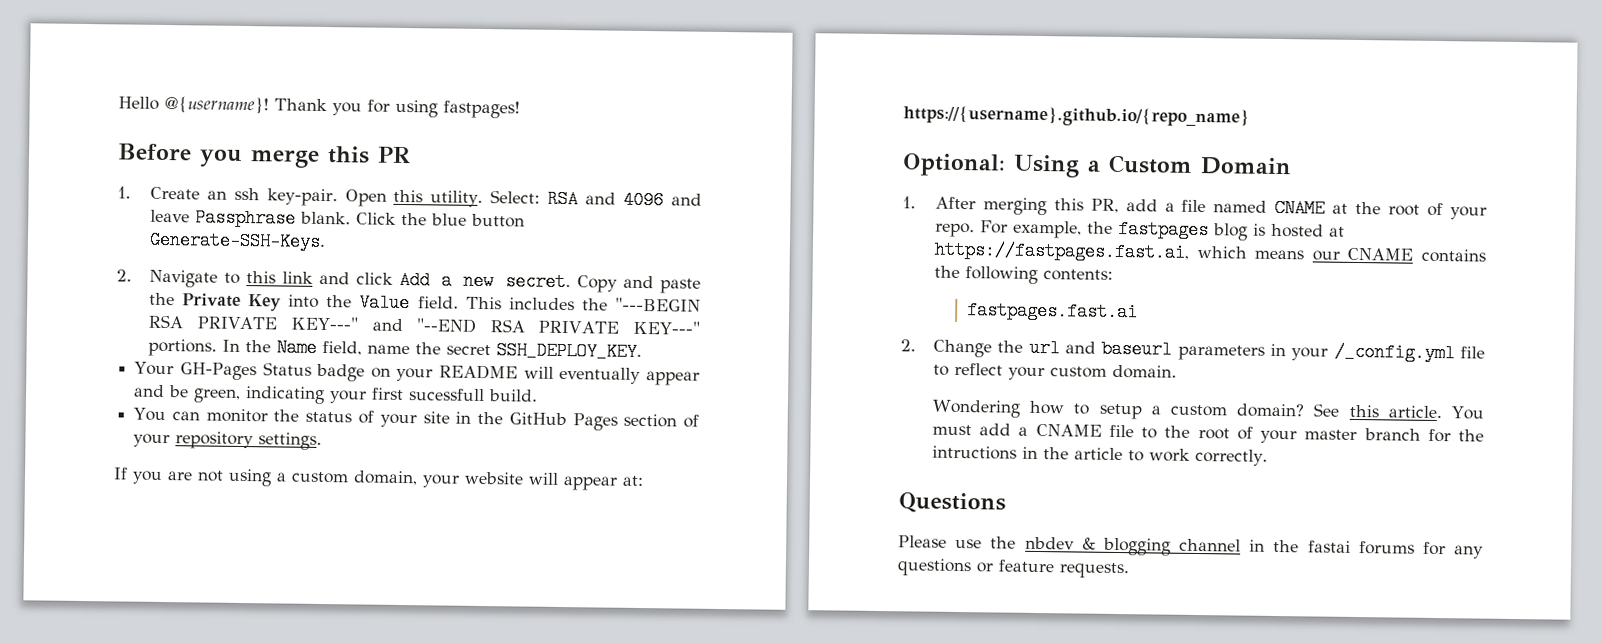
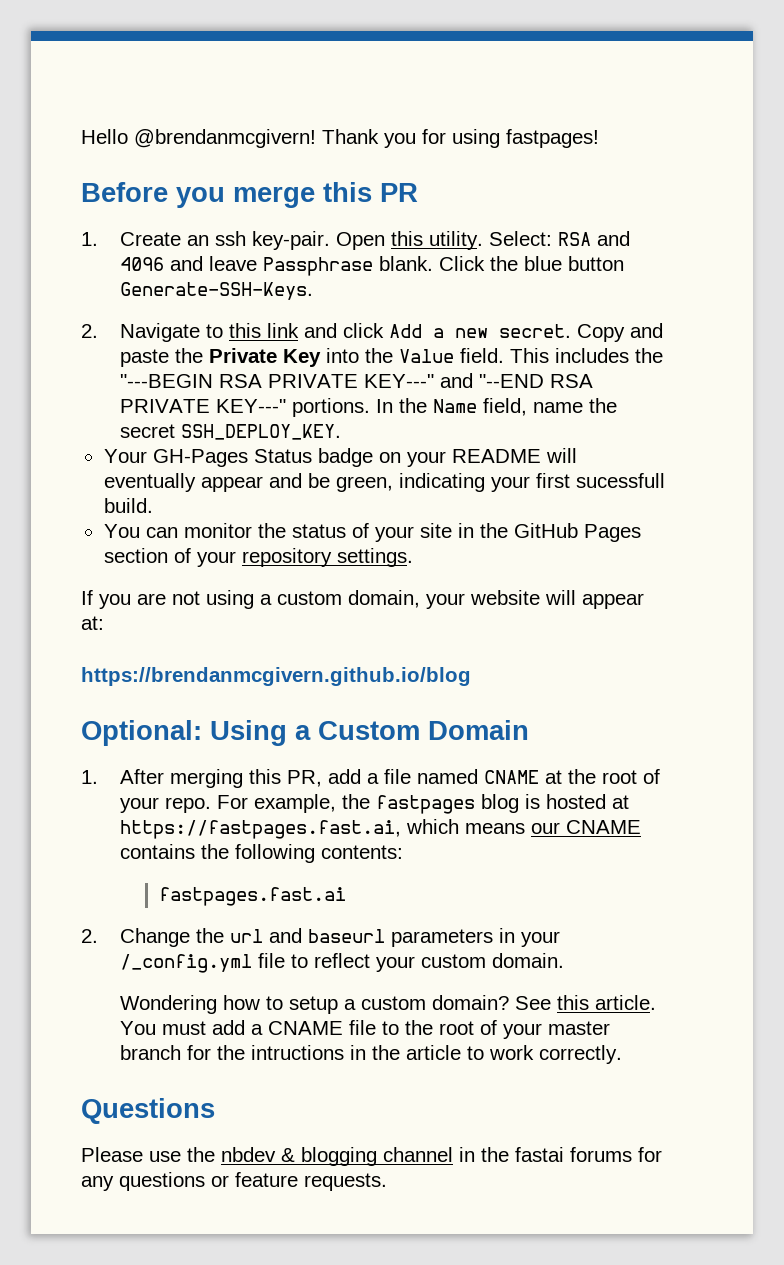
[164,95,269,115] @{username}! -> [134,129,316,148] @brendanmcgivern!
[903,105,1250,128] https://{username}.github.io/{repo_name} -> [81,667,471,686] https://brendanmcgivern.github.io/blog

